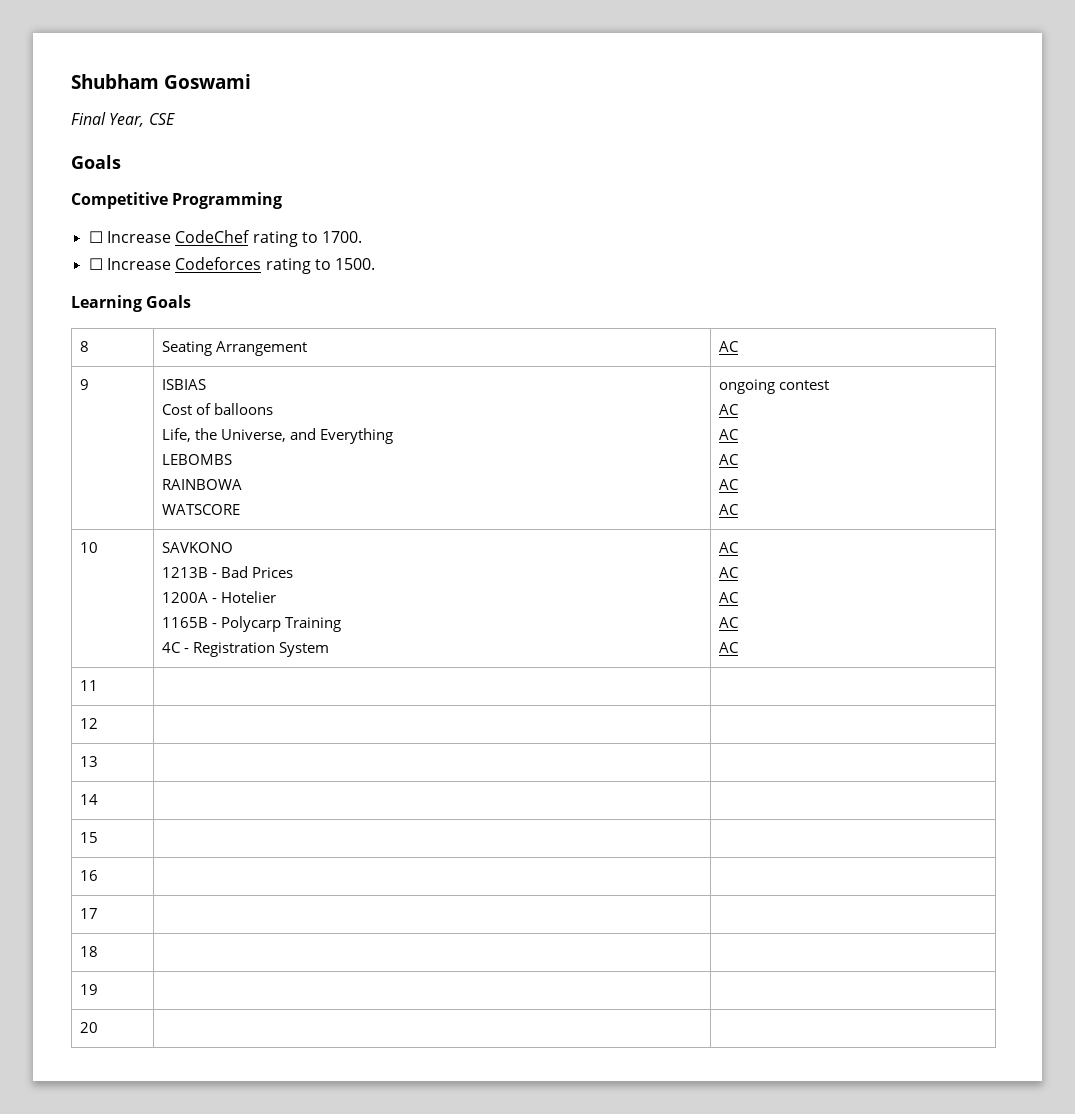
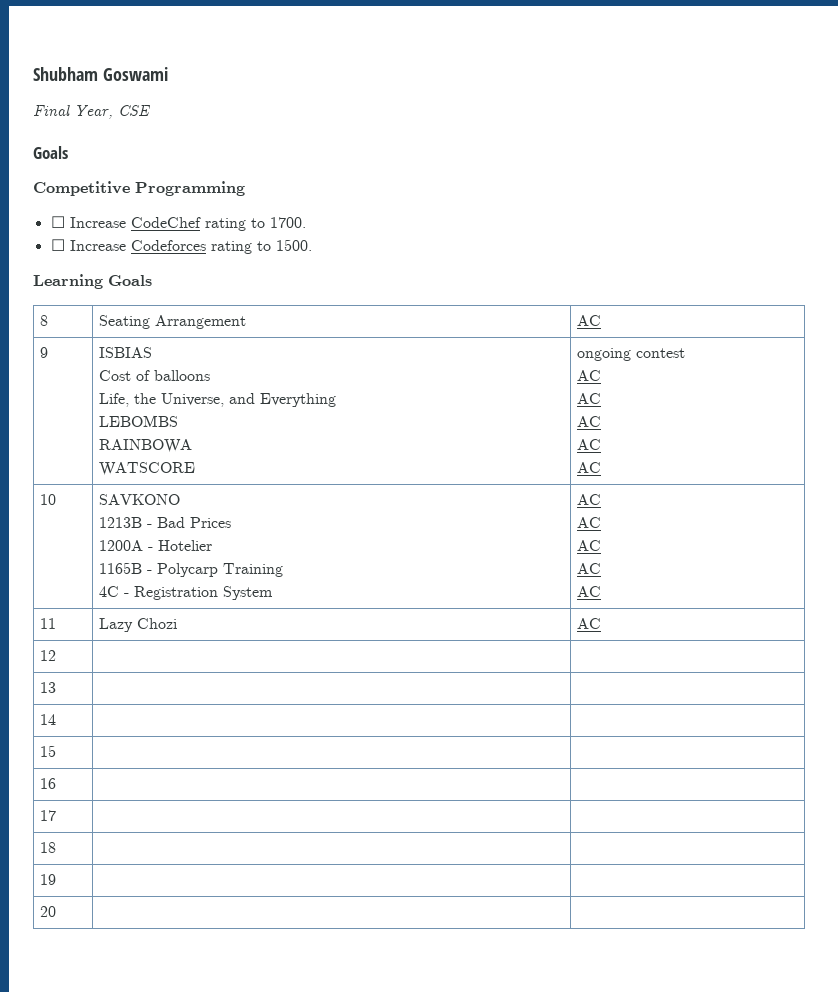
(99, 685) | -> [99,618,178,632] [577,618,602,629] Lazy Chozi | AC

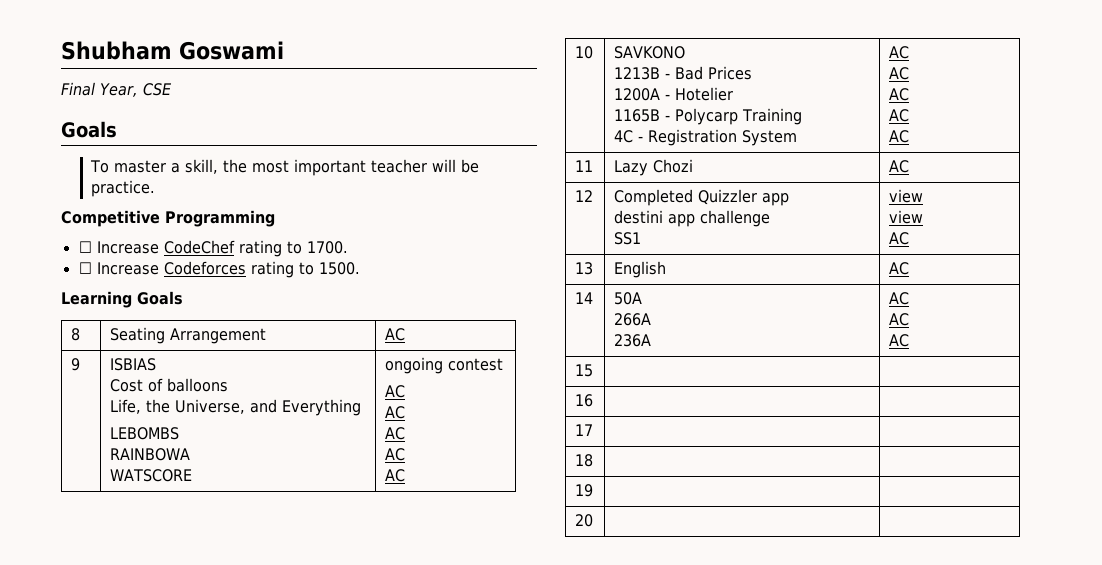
(68, 152) none -> [90,159,480,176] [91,180,156,197] // To master a skill, the most important teacher will be practice.
(57, 655) | -> [614,189,790,206] [614,210,771,227] [614,232,642,245] [889,189,924,203] [889,210,924,224] [889,232,910,245] Completed Quizzler app // destini app challenge // SS1 | view // view // AC
(57, 687) | -> [614,261,667,278] [889,262,910,275] English | AC
(57, 719) | -> [614,292,643,305] [614,313,652,326] [614,334,652,347] [889,292,910,305] [889,313,910,326] [889,334,910,347] 50A // 266A // 236A | AC // AC // AC

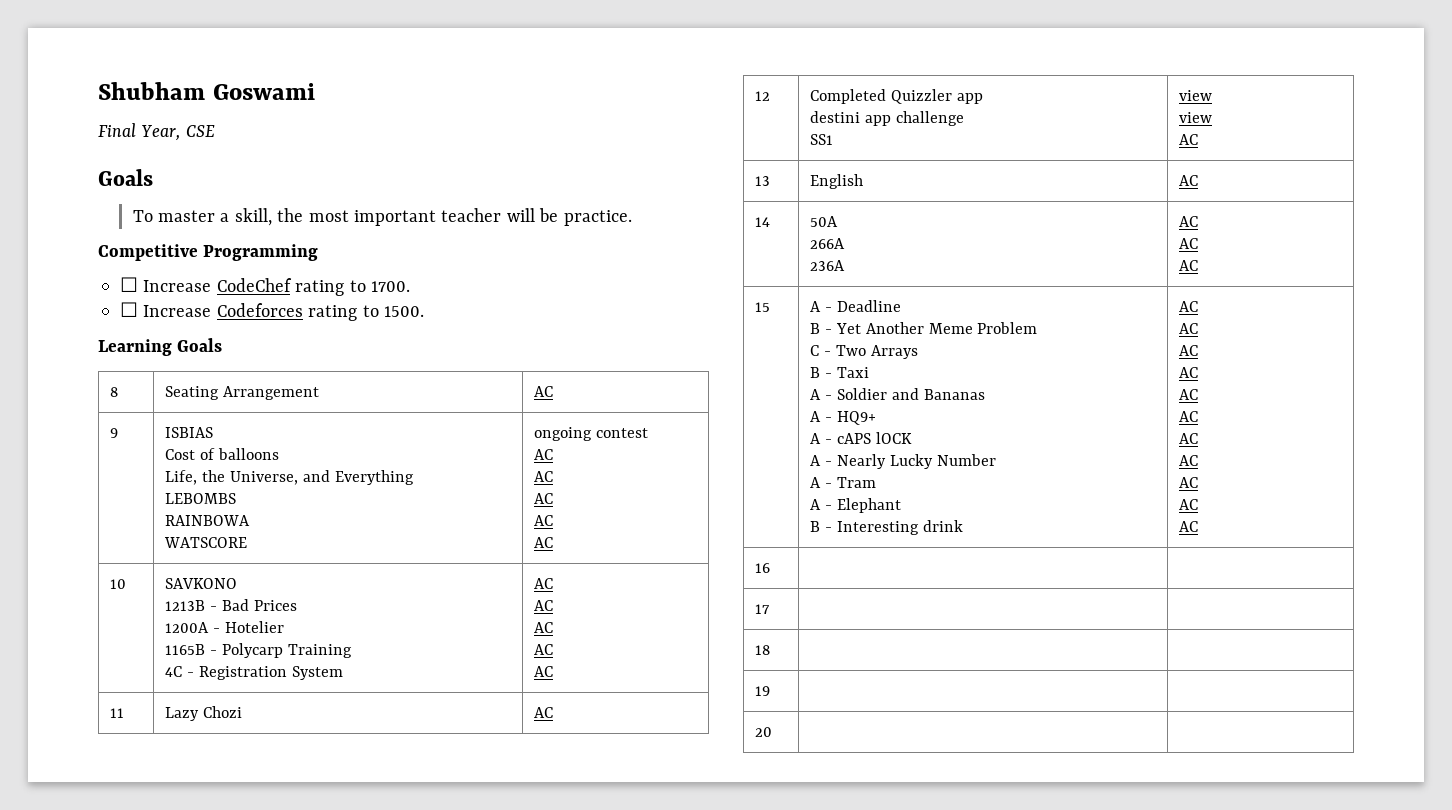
(594, 370) | -> [810,300,901,312] [810,322,1038,334] [810,345,918,359] [810,367,869,378] [810,388,985,400] [810,411,876,425] [810,432,912,444] [810,454,996,469] [810,477,876,488] [810,498,901,513] [810,520,963,535] [1179,301,1199,312] [1179,323,1199,334] [1179,345,1199,356] [1179,367,1199,378] [1179,389,1199,400] [1179,411,1199,422] [1179,433,1199,444] [1179,455,1199,466] [1179,477,1199,488] [1179,499,1199,510] [1179,521,1199,532] A - Deadline // B - Yet Another Meme Problem // C - Two Arrays // B - Taxi // A - Soldier and Bananas // A - HQ9+ // A - cAPS lOCK // A - Nearly Lucky Number // A - Tram // A - Elephant // B - Interesting drink | AC // AC // AC // AC // AC // AC // AC // AC // AC // AC // AC

